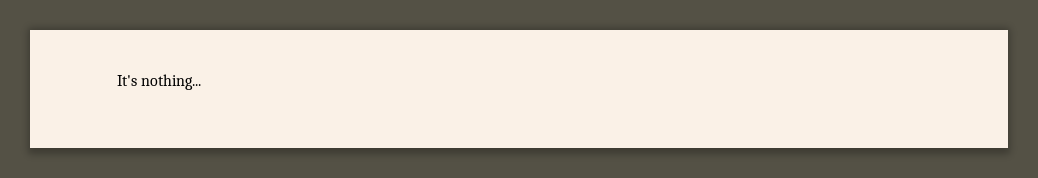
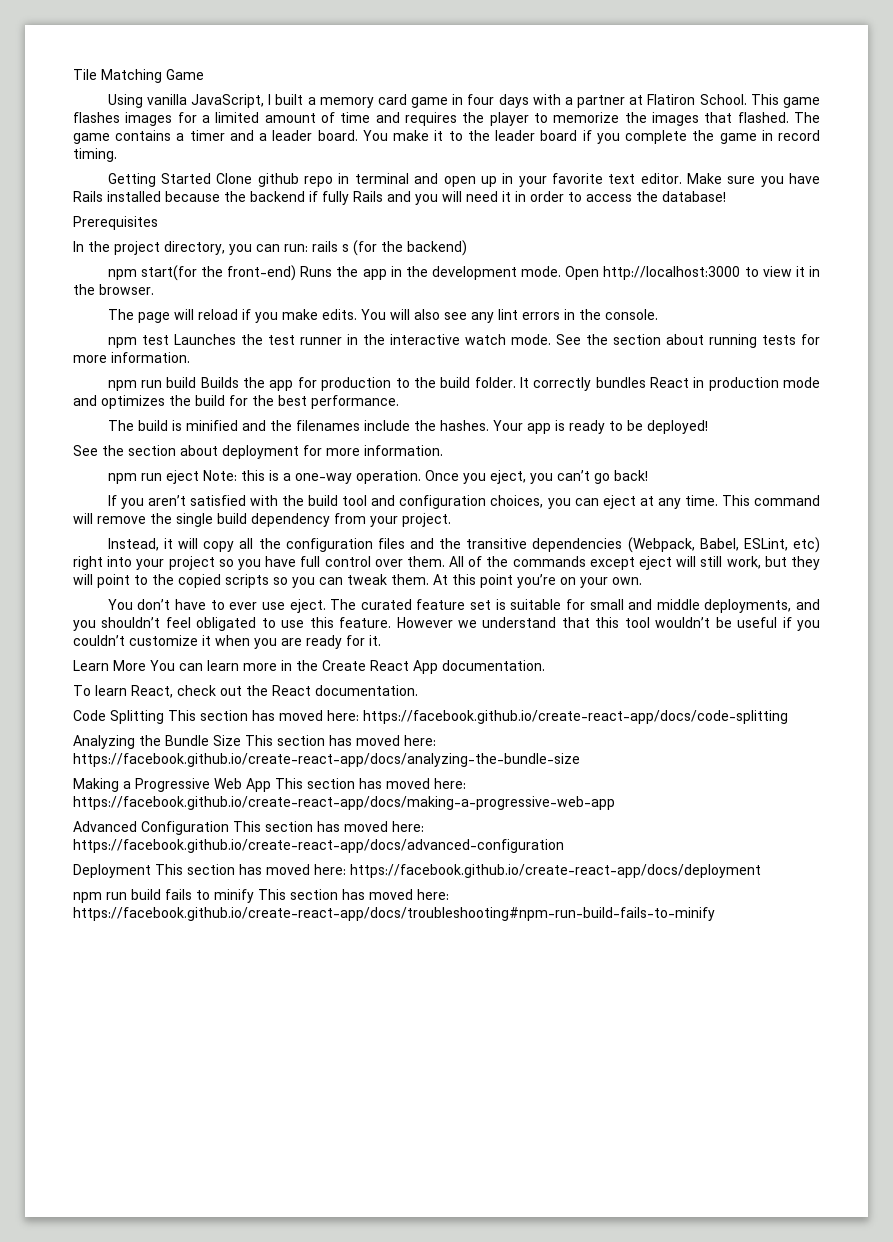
[117,74,202,90] It's nothing... -> [73,69,204,83] [107,94,821,108] [73,112,821,126] [73,130,820,144] [73,148,117,162] [107,173,820,187] [73,191,726,205] [73,216,158,230] [73,240,467,256] [107,265,820,281] [73,284,154,295] [107,309,658,323] [107,334,821,348] [73,352,190,363] [107,377,820,391] [73,395,399,409] [107,420,708,434] [73,445,443,459] [107,470,648,484] [107,495,821,509] [73,513,451,527] [107,537,821,553] [73,556,820,570] [73,574,642,588] [107,599,820,613] [73,617,821,631] [73,635,381,649] [73,660,545,674] [73,685,418,698] [73,710,788,724] [73,735,436,749] [73,753,580,767] [73,778,466,792] [73,796,615,810] [73,821,424,835] [73,839,564,853] [73,864,761,878] [73,889,449,903] [73,907,715,921] Tile Matching Game // Using vanilla JavaScript, I built a memory card game in four days with a partner at Flatiron School. This game flashes images for a limited amount of time and requires the player to memorize the images that flashed. The game contains a timer and a leader board. You make it to the leader board if you complete the game in record timing. // Getting Started Clone github repo in terminal and open up in your favorite text editor. Make sure you have Rails installed because the backend if fully Rails and you will need it in order to access the database! // Prerequisites // In the project directory, you can run: rails s (for the backend) // npm start(for the front-end) Runs the app in the development mode. Open http://localhost:3000 to view it in the browser. // The page will reload if you make edits. You will also see any lint errors in the console. // npm test Launches the test runner in the interactive watch mode. See the section about running tests for more information. // npm run build Builds the app for production to the build folder. It correctly bundles React in production mode and optimizes the build for the best performance. // The build is minified and the filenames include the hashes. Your app is ready to be deployed! // See the section about deployment for more information. // npm run eject Note: this is a one-way operation. Once you eject, you can’t go back! // If you aren’t satisfied with the build tool and configuration choices, you can eject at any time. This command will remove the single build dependency from your project. // Instead, it will copy all the configuration files and the transitive dependencies (Webpack, Babel, ESLint, etc) right into your project so you have full control over them. All of the commands except eject will still work, but they will point to the copied scripts so you can tweak them. At this point you’re on your own. // You don’t have to ever use eject. The curated feature set is suitable for small and middle deployments, and you shouldn’t feel obligated to use this feature. However we understand that this tool wouldn’t be useful if you couldn’t customize it when you are ready for it. // Learn More You can learn more in the Create React App documentation. // To learn React, check out the React documentation. // Code Splitting This section has moved here: https://facebook.github.io/create-react-app/docs/code-splitting // Analyzing the Bundle Size This section has moved here: https://facebook.github.io/create-react-app/docs/analyzing-the-bundle-size // Making a Progressive Web App This section has moved here: https://facebook.github.io/create-react-app/docs/making-a-progressive-web-app // Advanced Configuration This section has moved here: https://facebook.github.io/create-react-app/docs/advanced-configuration // Deployment This section has moved here: https://facebook.github.io/create-react-app/docs/deployment // npm run build fails to minify This section has moved here: https://facebook.github.io/create-react-app/docs/troubleshooting#npm-run-build-fails-to-minify

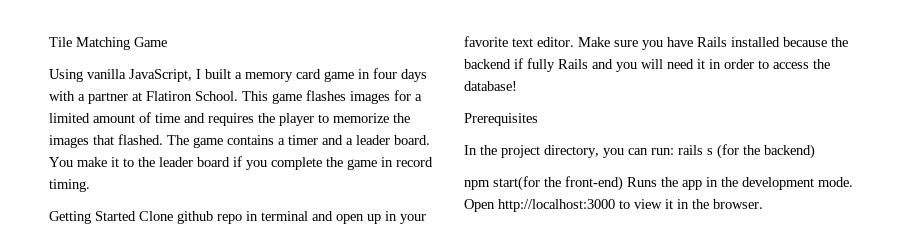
[107,309,658,323] [107,334,821,348] [73,352,190,363] [107,377,820,391] [73,395,399,409] [107,420,708,434] [73,445,443,459] [107,470,648,484] [107,495,821,509] [73,513,451,527] [107,537,821,553] [73,556,820,570] [73,574,642,588] [107,599,820,613] [73,617,821,631] [73,635,381,649] [73,660,545,674] [73,685,418,698] [73,710,788,724] [73,735,436,749] [73,753,580,767] [73,778,466,792] [73,796,615,810] [73,821,424,835] [73,839,564,853] [73,864,761,878] [73,889,449,903] [73,907,715,921] // The page will reload if you make edits. You will also see any lint errors in the console. // npm test Launches the test runner in the interactive watch mode. See the section about running tests for more information. // npm run build Builds the app for production to the build folder. It correctly bundles React in production mode and optimizes the build for the best performance. // The build is minified and the filenames include the hashes. Your app is ready to be deployed! // See the section about deployment for more information. // npm run eject Note: this is a one-way operation. Once you eject, you can’t go back! // If you aren’t satisfied with the build tool and configuration choices, you can eject at any time. This command will remove the single build dependency from your project. // Instead, it will copy all the configuration files and the transitive dependencies (Webpack, Babel, ESLint, etc) right into your project so you have full control over them. All of the commands except eject will still work, but they will point to the copied scripts so you can tweak them. At this point you’re on your own. // You don’t have to ever use eject. The curated feature set is suitable for small and middle deployments, and you shouldn’t feel obligated to use this feature. However we understand that this tool wouldn’t be useful if you couldn’t customize it when you are ready for it. // Learn More You can learn more in the Create React App documentation. // To learn React, check out the React documentation. // Code Splitting This section has moved here: https://facebook.github.io/create-react-app/docs/code-splitting // Analyzing the Bundle Size This section has moved here: https://facebook.github.io/create-react-app/docs/analyzing-the-bundle-size // Making a Progressive Web App This section has moved here: https://facebook.github.io/create-react-app/docs/making-a-progressive-web-app // Advanced Configuration This section has moved here: https://facebook.github.io/create-react-app/docs/advanced-configuration // Deployment This section has moved here: https://facebook.github.io/create-react-app/docs/deployment // npm run build fails to minify This section has moved here: https://facebook.github.io/create-react-app/docs/troubleshooting#npm-run-build-fails-to-minify -> (763, 204) none

